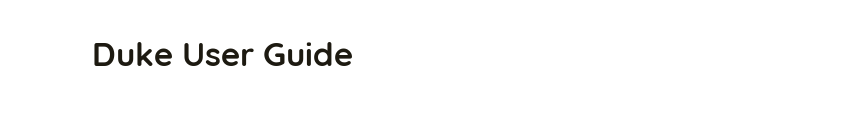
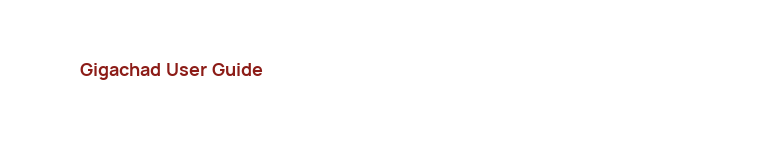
[92,42,173,66] Duke -> [80,63,161,80] Gigachad

